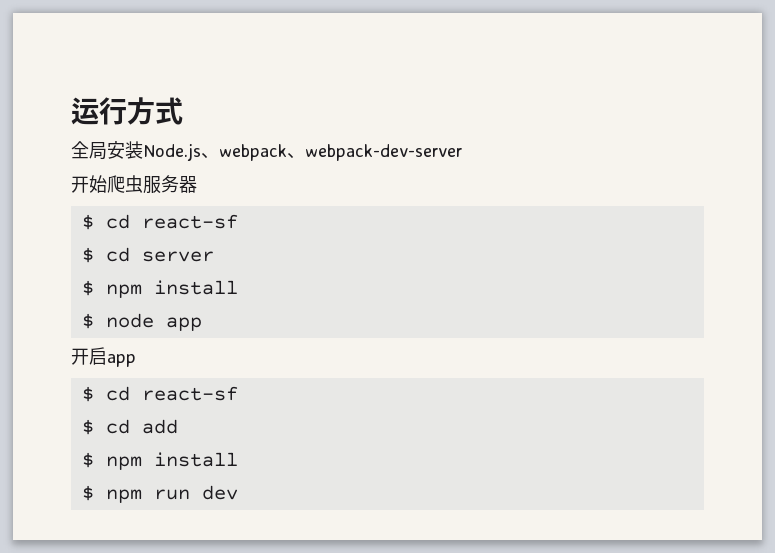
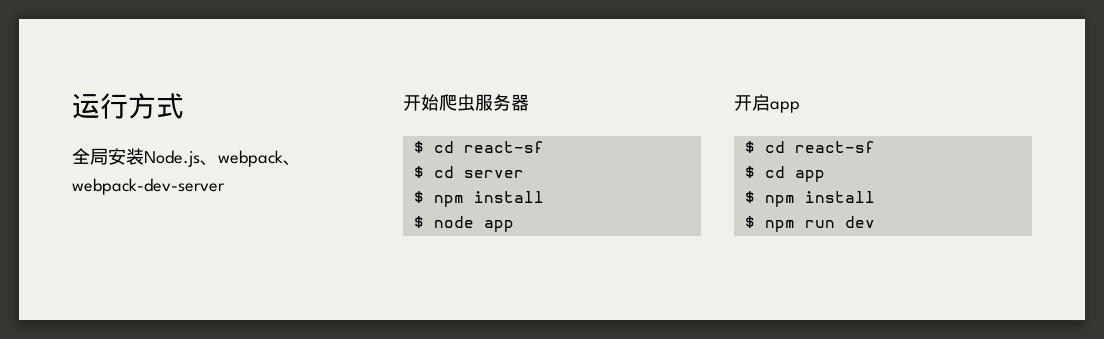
[141,419,178,434] add -> [794,170,825,182] app

